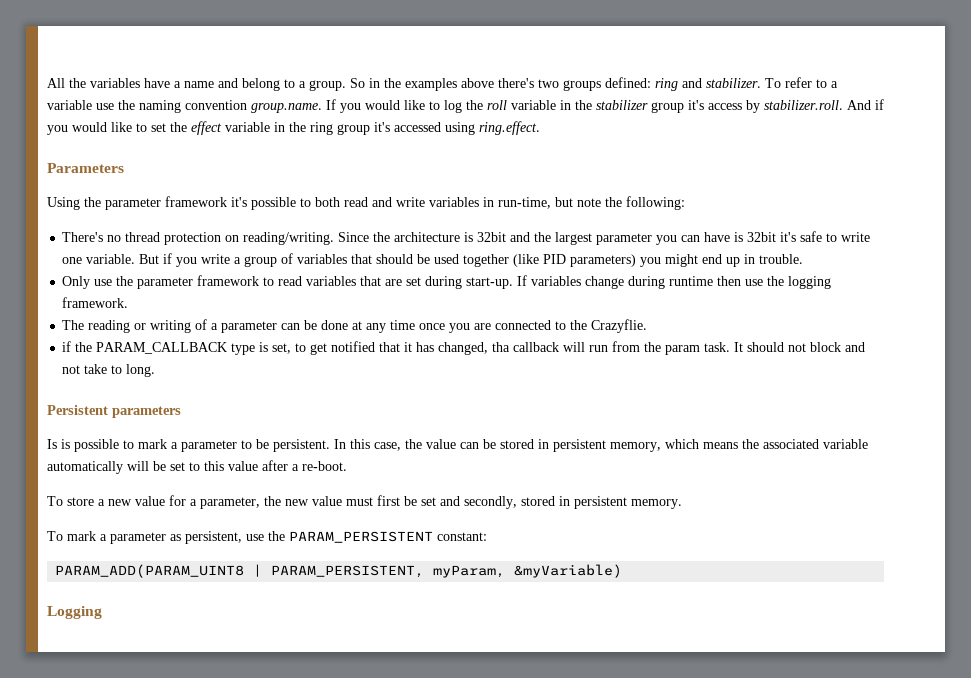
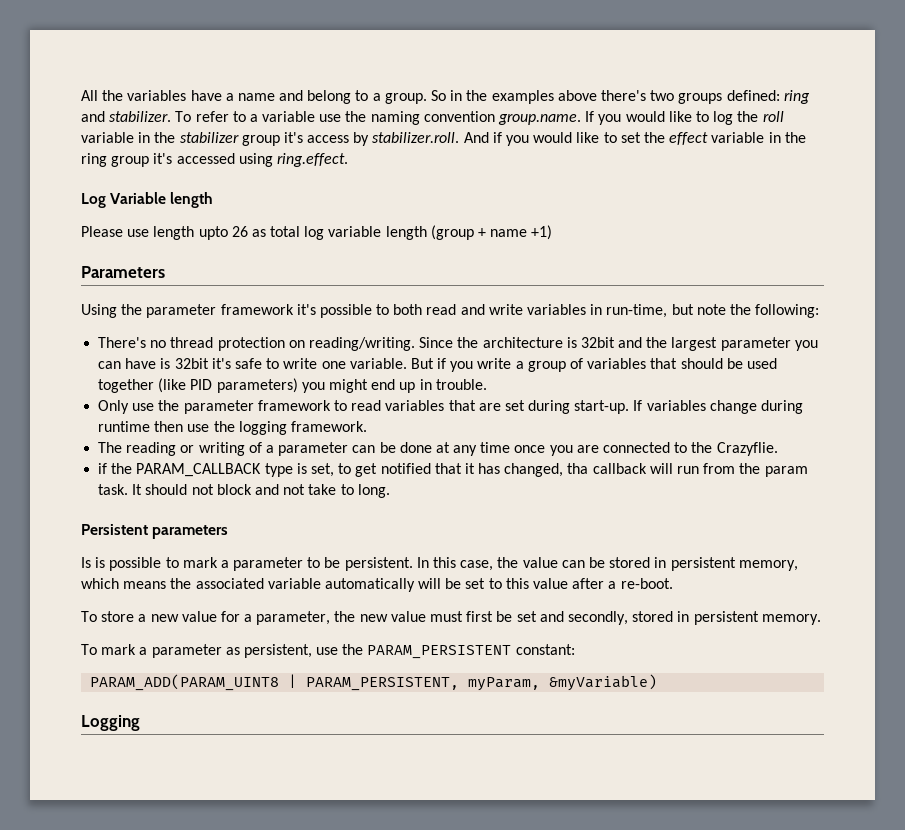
(540, 128) none -> [81,192,214,208] [81,225,553,240] // Log Variable length // Please use length upto 26 as total log variable length (group + name +1)

